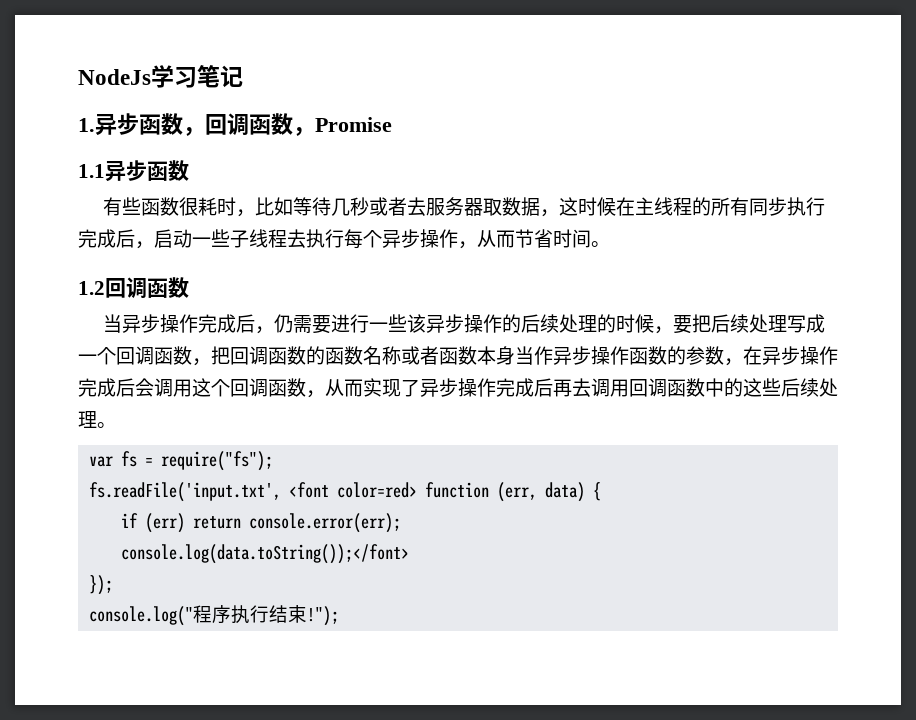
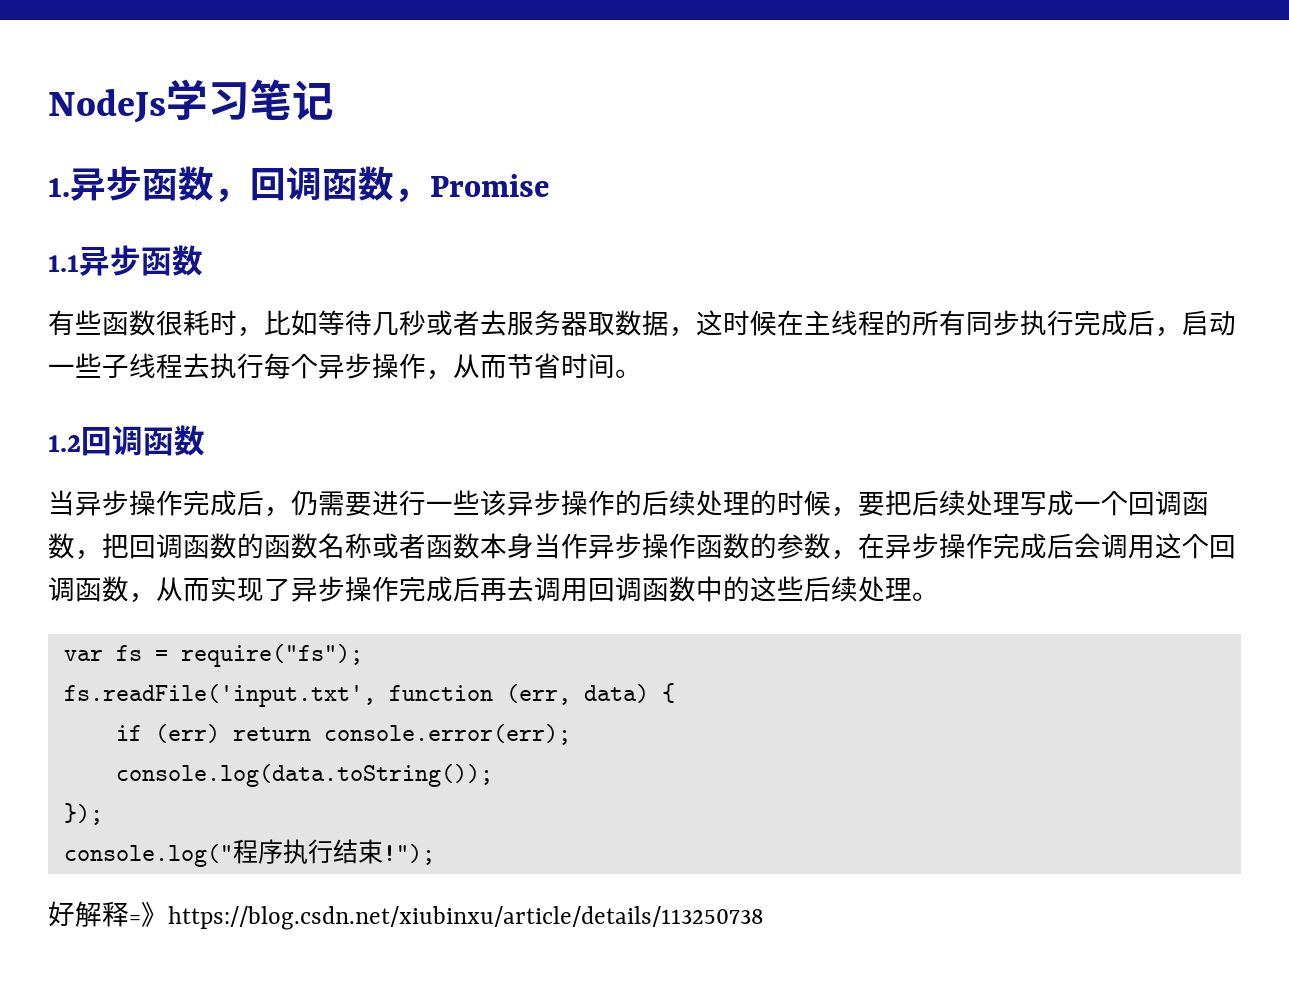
[289,482,418,498] <font color=red> -> (376, 695) none
[121,544,410,564] console.log(data.toString());</font> -> [115,764,493,787] console.log(data.toString());
(340, 616) none -> [48,901,764,930] // 好解释=》https://blog.csdn.net/xiubinxu/article/details/113250738

